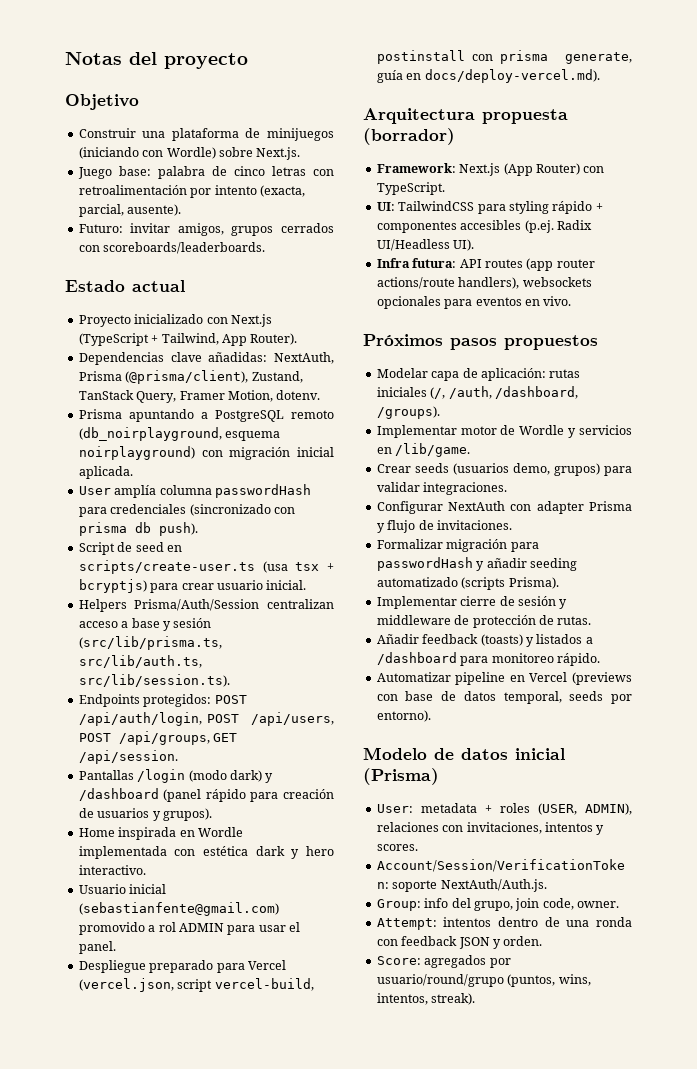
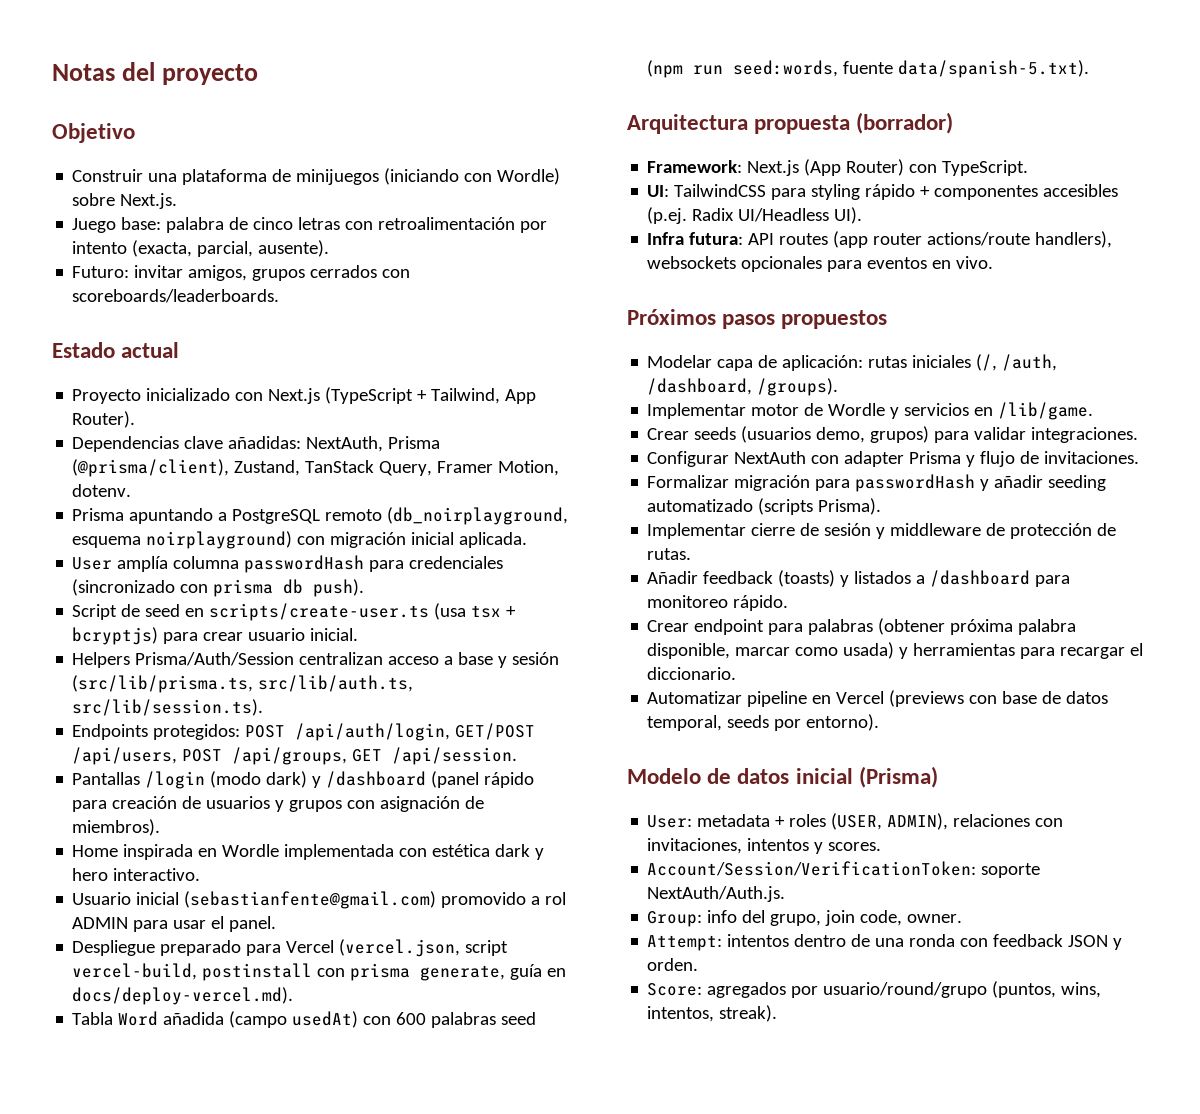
[206,714,239,723] POST -> [455,723,536,740] GET/POST
[162,808,212,821] grupos). -> [289,796,485,812] [72,819,161,836] grupos con asignación de miembros).
(600, 76) none -> [72,1011,537,1028] [647,60,1090,78] // Tabla Word añadida (campo usedAt) con 600 palabras seed (npm run seed:words, fuente data/spanish-5.txt).
(600, 659) none -> [647,618,1077,635] [647,642,1144,659] [647,667,737,680] // Crear endpoint para palabras (obtener próxima palabra disponible, marcar como usada) y herramientas para recargar el diccionario.

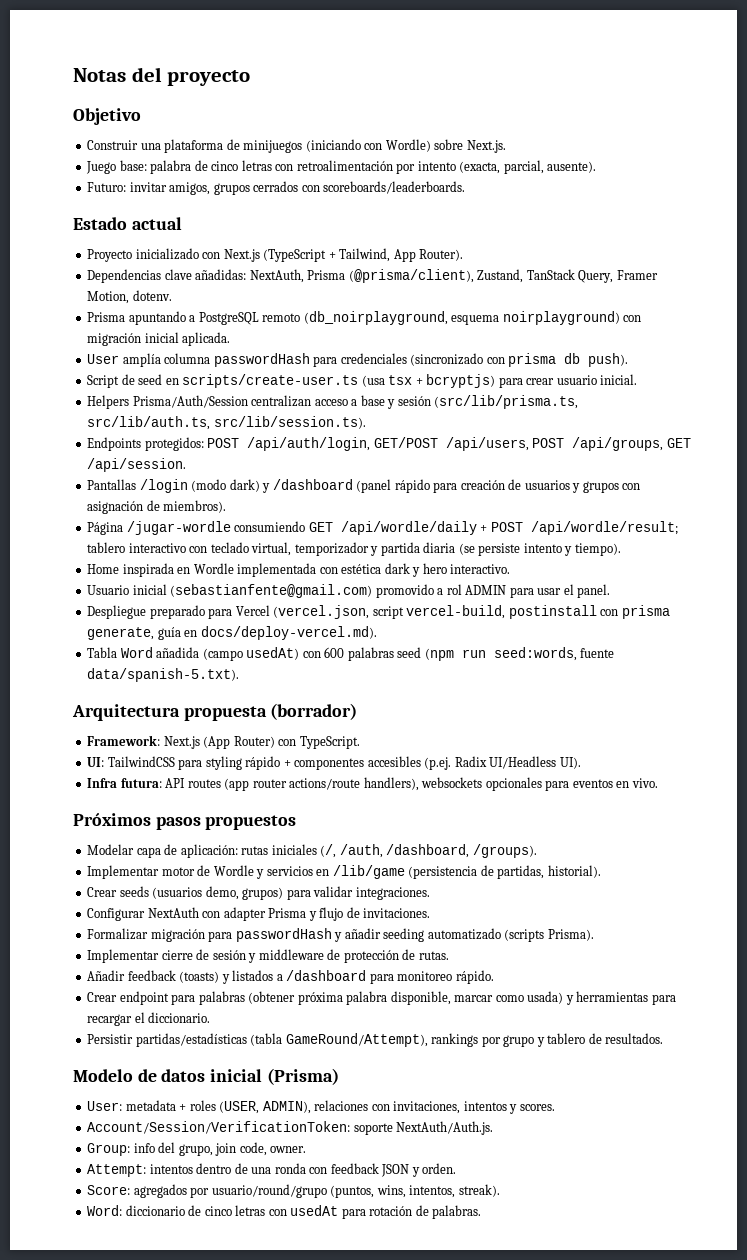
(161, 827) none -> [87,521,678,535] [87,542,621,556] // Página /jugar-wordle consumiendo GET /api/wordle/daily + POST /api/wordle/result; tablero interactivo con teclado virtual, temporizador y partida diaria (se persiste intento y tiempo).
[998,402,1094,420] /lib/game. -> [332,865,601,879] /lib/game (persistencia de partidas, historial).
[647,690,1109,707] [647,714,880,731] Automatizar pipeline en Vercel (previews con base de datos temporal, seeds por entorno). -> [87,1033,664,1047] Persistir partidas/estadísticas (tabla GameRound/Attempt), rankings por grupo y tablero de resultados.
(778, 1013) none -> [87,1205,482,1219] // Word: diccionario de cinco letras con usedAt para rotación de palabras.

